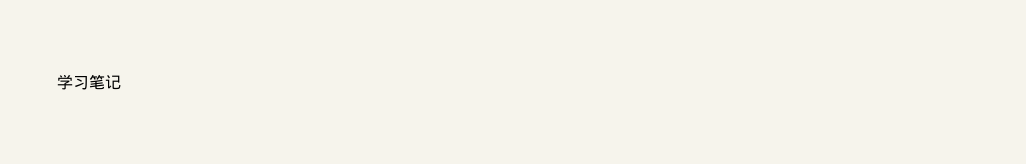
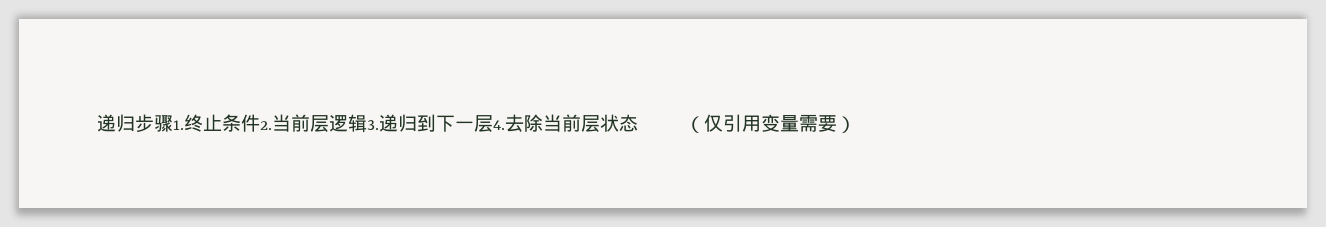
[57,74,121,90] 学习笔记 -> [97,114,856,133] 递归步骤1.终止条件2.当前层逻辑3.递归到下一层4.去除当前层状态（仅引用变量需要）

